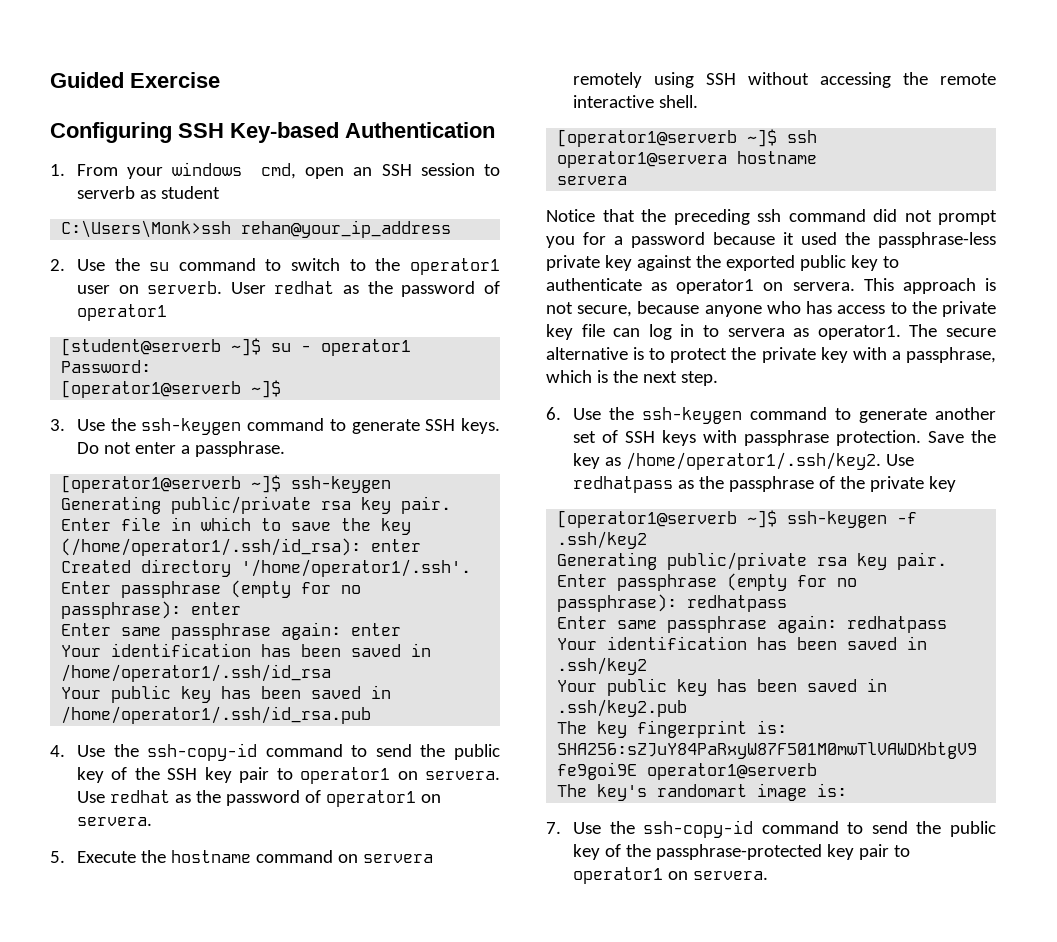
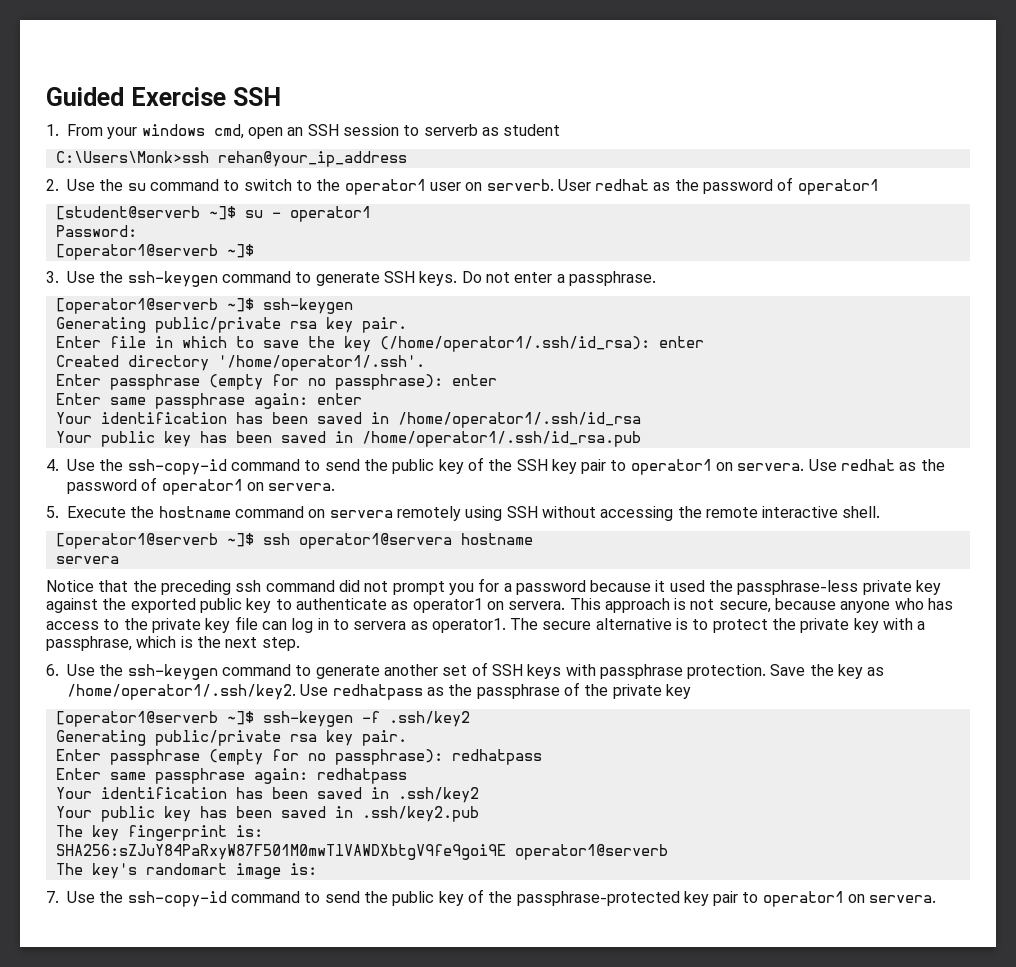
[50,122,495,143] // Configuring SSH Key-based Authentication -> [232,87,281,106] SSH

